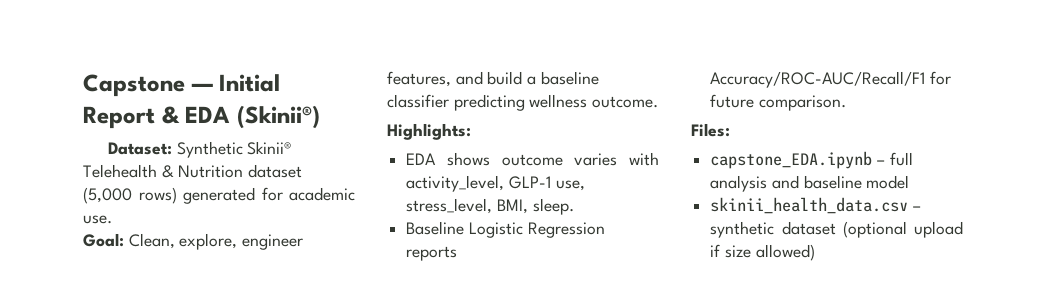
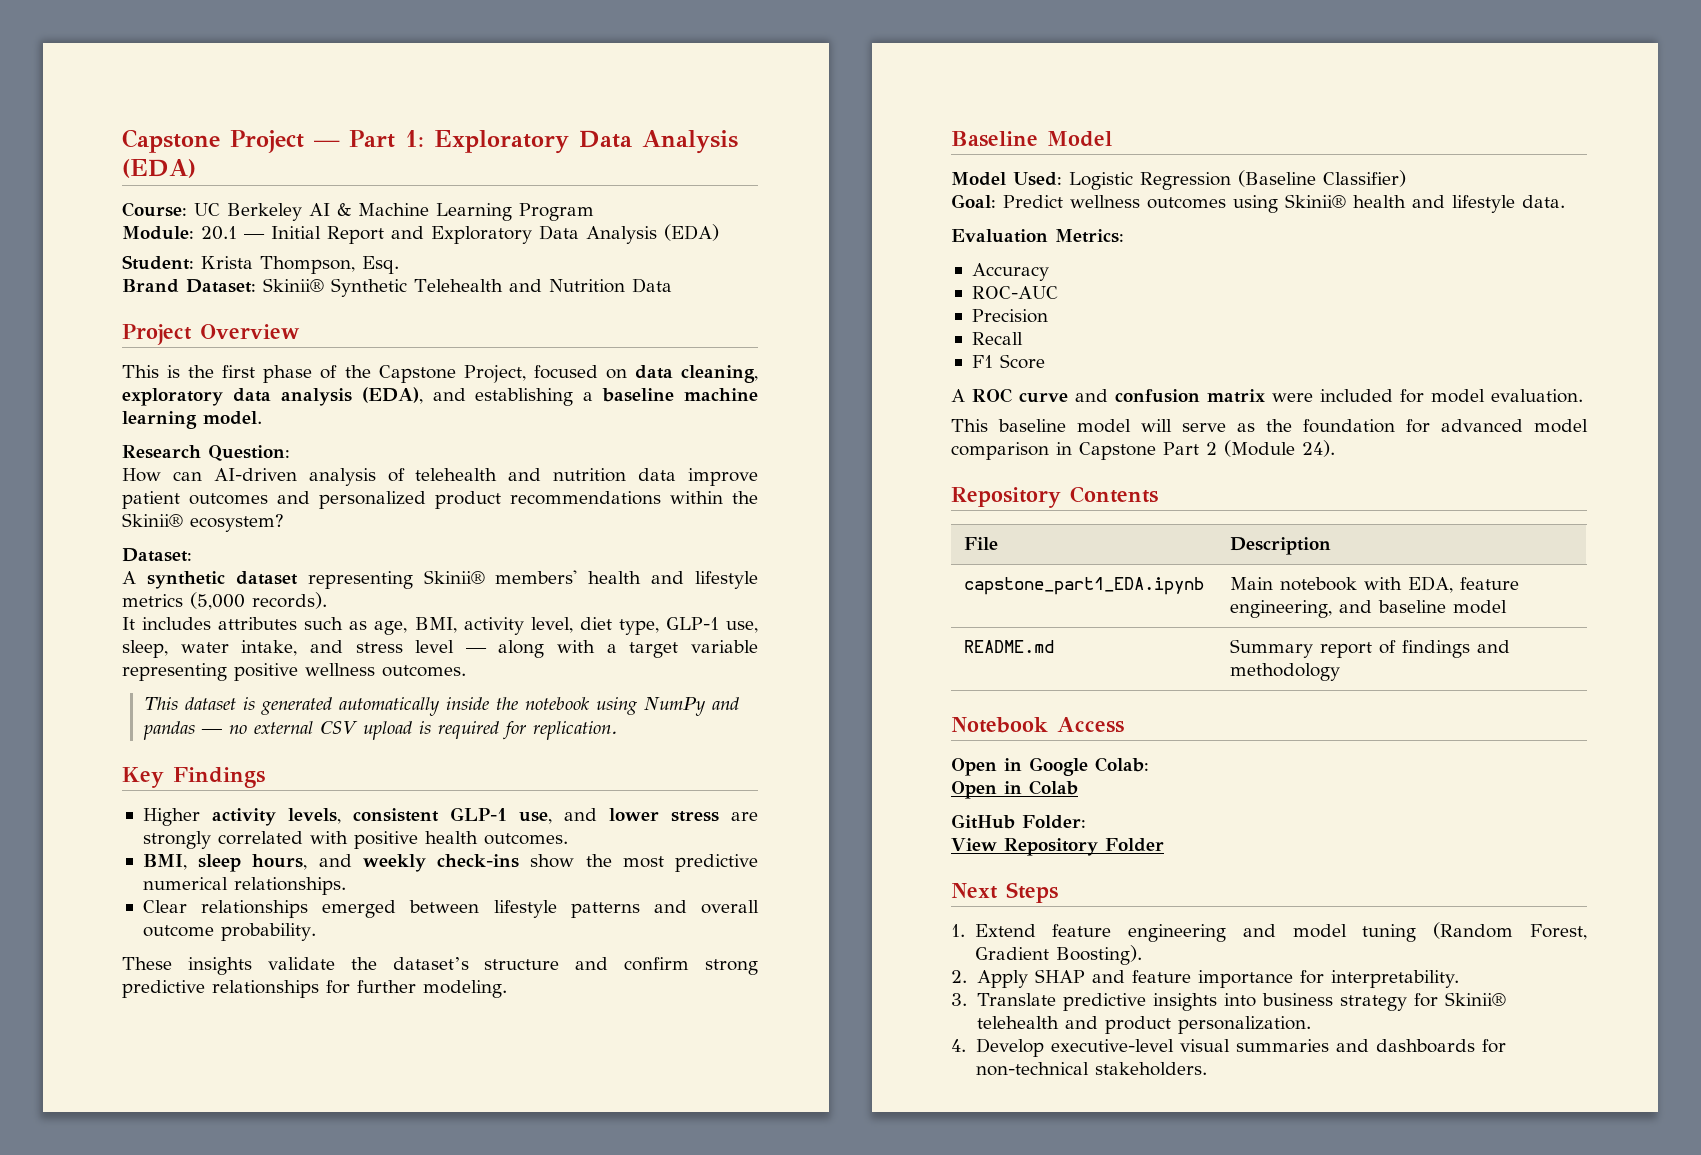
[83,74,281,97] [83,105,320,129] [107,141,292,158] [83,164,303,178] [83,187,355,204] [83,215,112,224] [83,233,304,250] [387,71,599,87] [387,94,659,111] [387,123,471,140] [406,152,659,166] [406,175,585,192] [406,198,574,215] [406,221,605,238] [406,246,458,261] [710,71,951,88] [710,94,846,111] [691,123,730,137] [710,151,913,169] [710,175,910,192] [710,197,921,214] [710,221,963,238] [710,244,815,261] Capstone — Initial Report & EDA (Skinii®) // Dataset: Synthetic Skinii® Telehealth & Nutrition dataset (5,000 rows) generated for academic use. // Goal: Clean, explore, engineer features, and build a baseline classifier predicting wellness outcome. // Highlights: // EDA shows outcome varies with activity_level, GLP-1 use, stress_level, BMI, sleep. // Baseline Logistic Regression reports Accuracy/ROC-AUC/Recall/F1 for future comparison. // Files: // capstone_EDA.ipynb – full analysis and baseline model // skinii_health_data.csv – synthetic dataset (optional upload if size allowed) -> [122,129,738,154] [122,159,196,178] [122,202,594,221] [122,224,719,244] [122,255,399,274] [122,278,672,297] [122,324,300,345] [122,365,758,383] [122,387,758,406] [122,411,262,429] [122,445,290,461] [122,468,759,486] [122,491,758,509] [122,513,284,532] [122,548,192,562] [122,570,758,589] [122,592,327,610] [122,617,758,635] [122,640,758,658] [122,663,466,681] [143,697,739,716] [142,721,618,740] [122,767,265,788] [142,807,758,826] [142,831,568,849] [142,854,759,872] [142,877,346,895] [142,900,759,918] [142,923,316,941] [122,957,758,975] [122,980,507,998] [951,131,1112,147] [951,170,1406,190] [951,194,1565,213] [951,229,1124,243] [971,263,1049,281] [971,286,1058,299] [971,309,1048,323] [971,332,1023,345] [971,354,1045,369] [951,388,1583,403] [951,419,1588,433] [951,440,1335,460] [951,486,1158,508] [963,537,998,550] [1229,537,1331,555] [963,577,1204,595] [1229,576,1519,593] [1229,600,1507,618] [963,640,1054,653] [1229,639,1510,658] [1229,663,1340,681] [951,717,1124,733] [951,757,1149,776] [951,780,1078,799] [951,814,1086,829] [951,838,1164,856] [951,882,1058,903] [951,922,1587,942] [974,945,1142,965] [951,969,1460,988] [951,992,1507,1011] [976,1016,1311,1034] [951,1038,1506,1057] [975,1062,1207,1076] Capstone Project — Part 1: Exploratory Data Analysis (EDA) // Course: UC Berkeley AI & Machine Learning Program // Module: 20.1 — Initial Report and Exploratory Data Analysis (EDA) // Student: Krista Thompson, Esq. // Brand Dataset: Skinii® Synthetic Telehealth and Nutrition Data // Project Overview // This is the first phase of the Capstone Project, focused on data cleaning, exploratory data analysis (EDA), and establishing a baseline machine learning model. // Research Question: // How can AI-driven analysis of telehealth and nutrition data improve patient outcomes and personalized product recommendations within the Skinii® ecosystem? // Dataset: // A synthetic dataset representing Skinii® members' health and lifestyle metrics (5,000 records). // It includes attributes such as age, BMI, activity level, diet type, GLP-1 use, sleep, water intake, and stress level — along with a target variable representing positive wellness outcomes. // This dataset is generated automatically inside the notebook using NumPy and pandas — no external CSV upload is required for replication. // Key Findings // Higher activity levels, consistent GLP-1 use, and lower stress are strongly correlated with positive health outcomes. // BMI, sleep hours, and weekly check-ins show the most predictive numerical relationships. // Clear relationships emerged between lifestyle patterns and overall outcome probability. // These insights validate the dataset’s structure and confirm strong predictive relationships for further modeling. // Baseline Model // Model Used: Logistic Regression (Baseline Classifier) // Goal: Predict wellness outcomes using Skinii® health and lifestyle data. // Evaluation Metrics: // Accuracy // ROC-AUC // Precision // Recall // F1 Score // A ROC curve and confusion matrix were included for model evaluation. // This baseline model will serve as the foundation for advanced model comparison in Capstone Part 2 (Module 24). // Repository Contents // File | Description // capstone_part1_EDA.ipynb | Main notebook with EDA, feature engineering, and baseline model // README.md | Summary report of findings and methodology // Notebook Access // Open in Google Colab: // Open in Colab // GitHub Folder: // View Repository Folder // Next Steps // 1. Extend feature engineering and model tuning (Random Forest, Gradient Boosting). // 2. Apply SHAP and feature importance for interpretability. // 3. Translate predictive insights into business strategy for Skinii® telehealth and product personalization. // 4. Develop executive-level visual summaries and dashboards for non-technical stakeholders.

